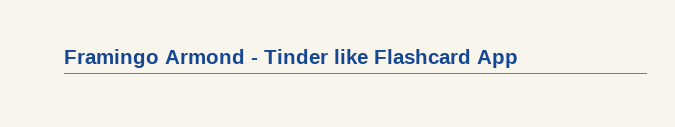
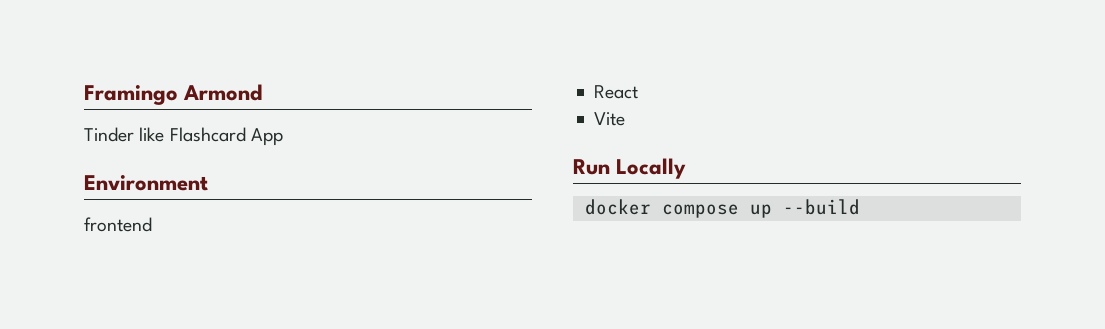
[251,58,258,64] - -> (264, 92) //
(518, 59) none -> [84,175,208,191] [84,217,152,232] [594,85,639,99] [594,112,626,126] [573,158,687,179] [584,199,860,218] // Environment // frontend // React // Vite // Run Locally // docker compose up --build

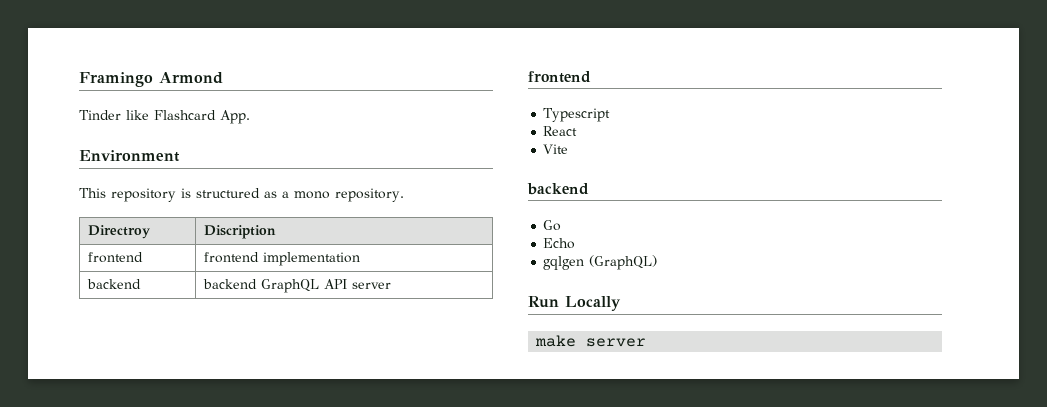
[250,128,283,146] App -> [220,110,250,124] App.
[84,217,152,232] [594,85,639,99] [594,112,626,126] [573,158,687,179] [584,199,860,218] frontend // React // Vite // Run Locally // docker compose up --build -> [79,188,404,202] [87,225,150,239] [203,225,276,239] [87,252,143,263] [203,252,360,266] [86,279,141,289] [202,279,391,293] [528,71,591,83] [543,108,611,122] [543,126,578,136] [543,144,569,154] [527,183,589,195] [543,220,562,231] [543,238,576,249] [543,255,658,270] [528,296,621,311] [535,335,647,347] This repository is structured as a mono repository. // Directroy | Discription // frontend | frontend implementation // backend | backend GraphQL API server // frontend // Typescript // React // Vite // backend // Go // Echo // gqlgen (GraphQL) // Run Locally // make server

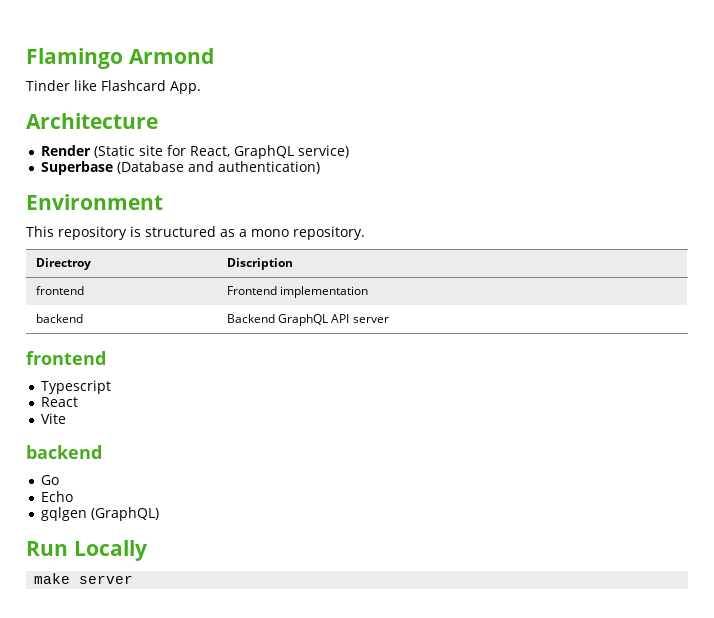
[79,72,153,87] Framingo -> [26,48,123,69] Flamingo
(250, 117) none -> [26,113,158,129] [40,145,349,159] [40,161,320,175] // Architecture // Render (Static site for React, GraphQL service) // Superbase (Database and authentication)
[203,252,259,263] frontend -> [226,286,277,295] Frontend
[202,279,257,289] backend -> [226,314,275,323] Backend

